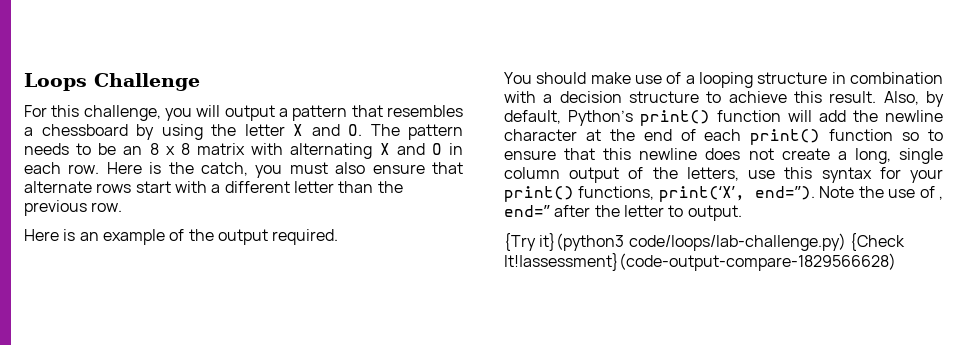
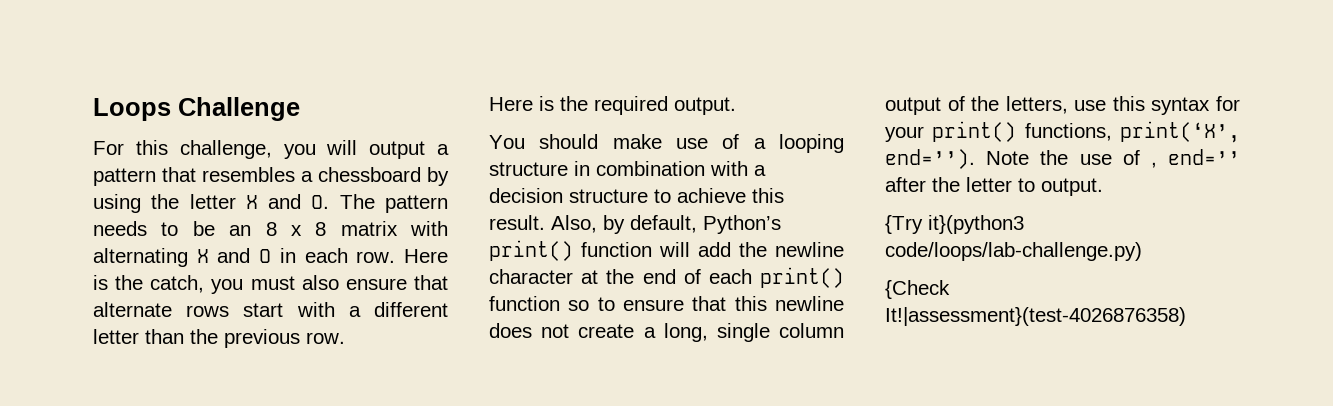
[79,229,339,245] an example of the output required. -> [560,96,736,115] the required output.
[849,233,905,251] [504,253,896,271] {Check It!|assessment}(code-output-compare-1829566628) -> [885,280,950,299] [885,307,1186,326] // {Check It!|assessment}(test-4026876358)

